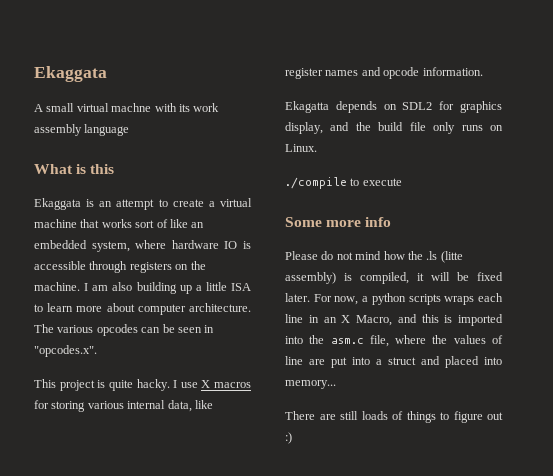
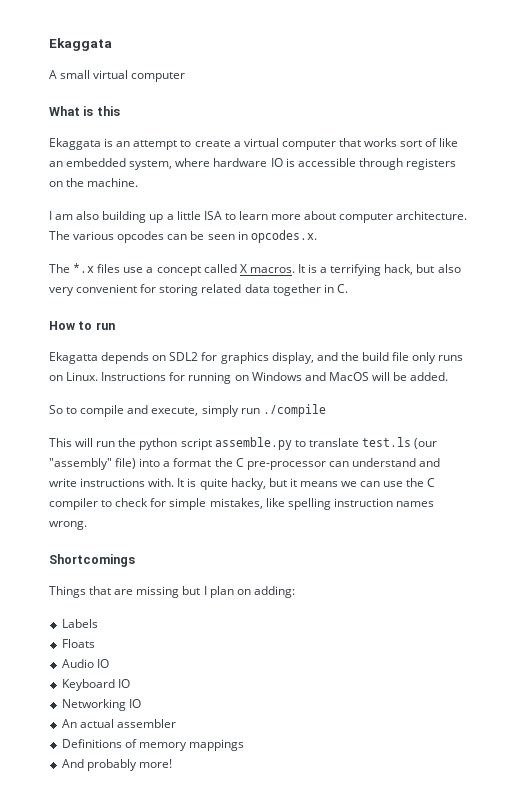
[111,103,220,112] [34,124,130,136] machne with its work assembly language -> [131,72,186,82] computer
[34,219,77,228] machine -> [281,140,336,150] computer
(80, 286) none -> (139, 182) //
[34,345,97,357] [34,379,251,391] [34,400,213,412] [285,67,483,79] "opcodes.x". // This project is quite hacky. I use X macros for storing various internal data, like register names and opcode information. -> [250,230,317,243] [49,263,461,276] [49,284,348,296] [49,321,115,330] opcodes.x. // The *.x files use a concept called X macros. It is a terrifying hack, but also very convenient for storing related data together in C. // How to run
[285,177,402,189] [285,217,392,227] [285,251,463,263] [285,272,503,284] [285,293,503,305] [285,314,503,326] [285,335,503,347] [285,356,502,368] [285,380,336,389] [285,411,503,423] [285,432,292,444] // ./compile to execute // Some more info // Please do not mind how the .ls (litte assembly) is compiled, it will be fixed later. For now, a python scripts wraps each line in an X Macro, and this is imported into the asm.c file, where the values of line are put into a struct and placed into memory... // There are still loads of things to figure out :) -> [101,372,449,384] [49,404,326,417] [49,437,438,450] [49,458,441,470] [49,478,436,490] [49,498,434,510] [49,521,87,530] [49,554,135,567] [49,586,295,598] [61,619,98,628] [61,639,95,648] [61,659,109,668] [61,679,130,691] [61,699,141,711] [61,719,176,728] [61,739,244,751] [61,759,172,771] Instructions for running on Windows and MacOS will be added. // So to compile and execute, simply run ./compile // This will run the python script assemble.py to translate test.ls (our "assembly" file) into a format the C pre-processor can understand and write instructions with. It is quite hacky, but it means we can use the C compiler to check for simple mistakes, like spelling instruction names wrong. // Shortcomings // Things that are missing but I plan on adding: // Labels // Floats // Audio IO // Keyboard IO // Networking IO // An actual assembler // Definitions of memory mappings // And probably more!

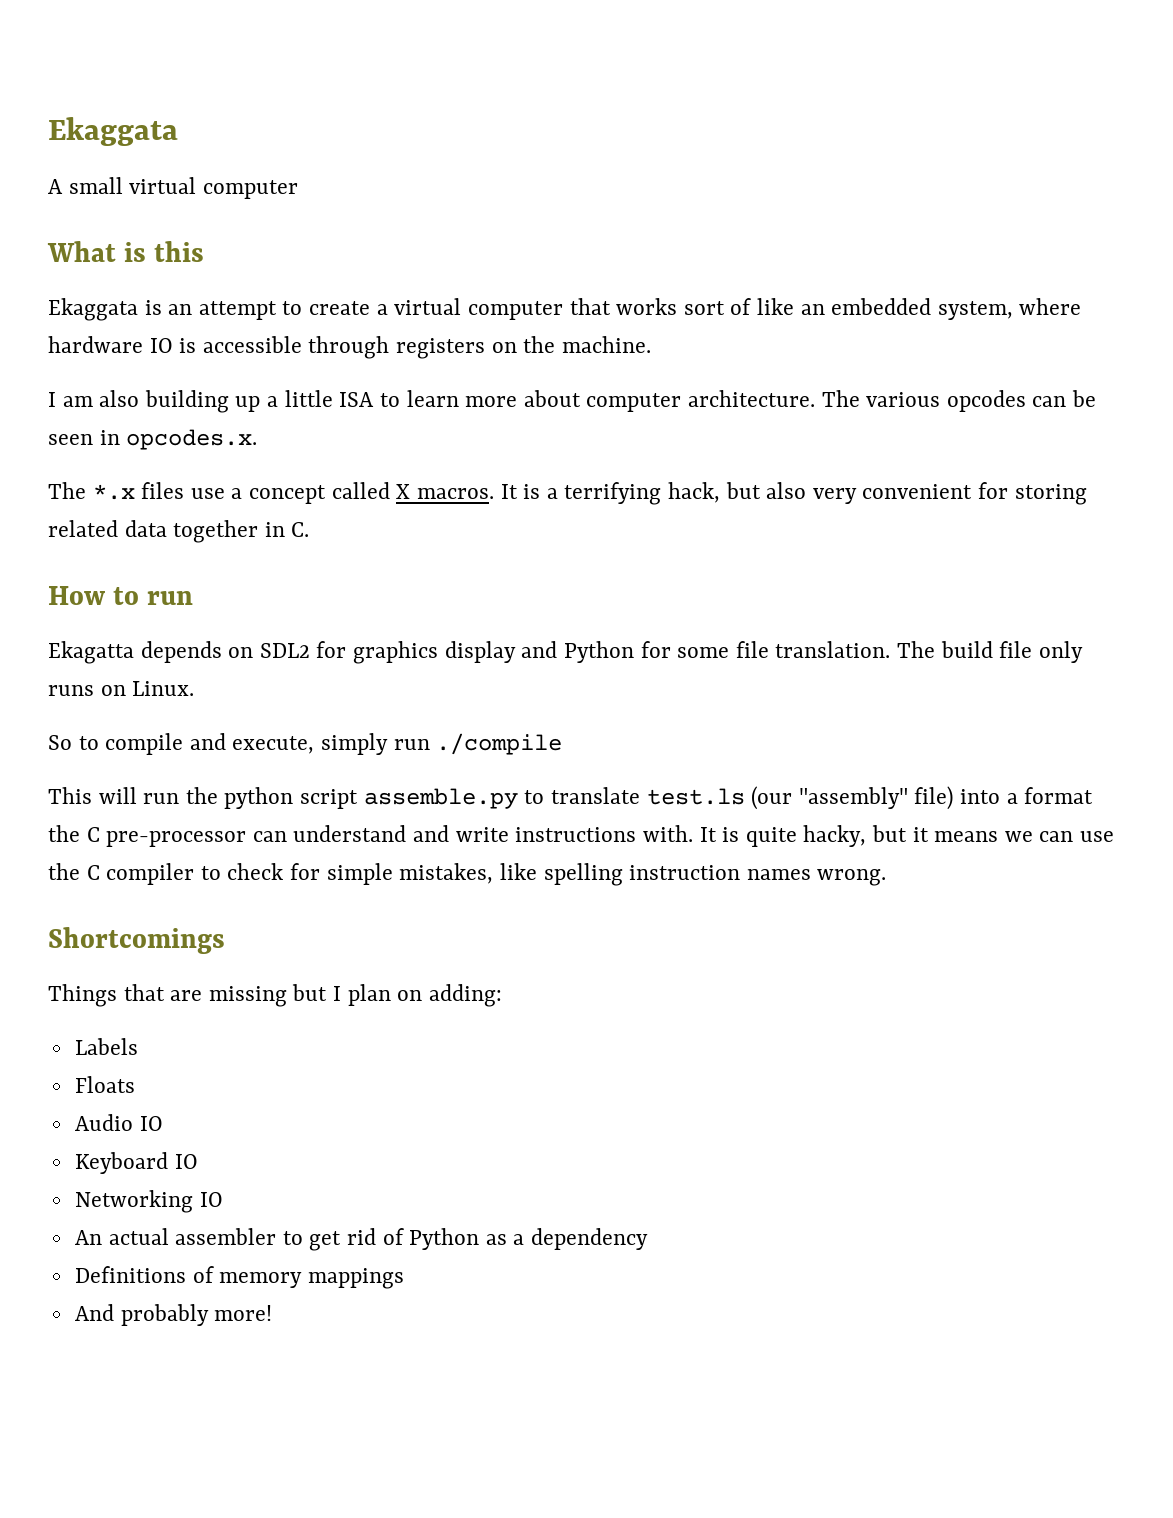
[271,352,359,364] display, and the -> [444,641,935,663] display and Python for some file translation. The
[101,372,449,384] Instructions for running on Windows and MacOS will be added. -> (195, 688) none
(176, 723) none -> [282,1228,649,1251] to get rid of Python as a dependency

